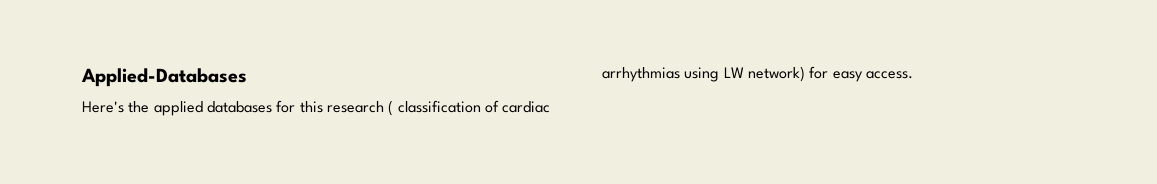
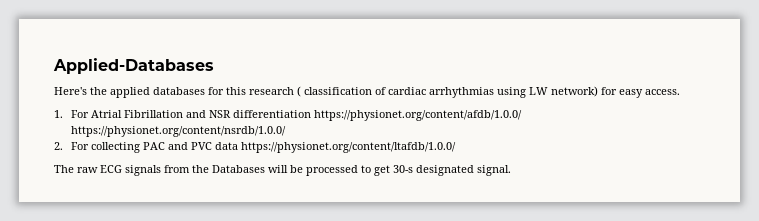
(913, 75) none -> [54,110,522,121] [70,126,286,137] [54,142,456,153] [54,165,511,176] // 1. For Atrial Fibrillation and NSR differentiation https://physionet.org/content/afdb/1.0.0/ https://physionet.org/content/nsrdb/1.0.0/ // 2. For collecting PAC and PVC data https://physionet.org/content/ltafdb/1.0.0/ // The raw ECG signals from the Databases will be processed to get 30-s designated signal.

